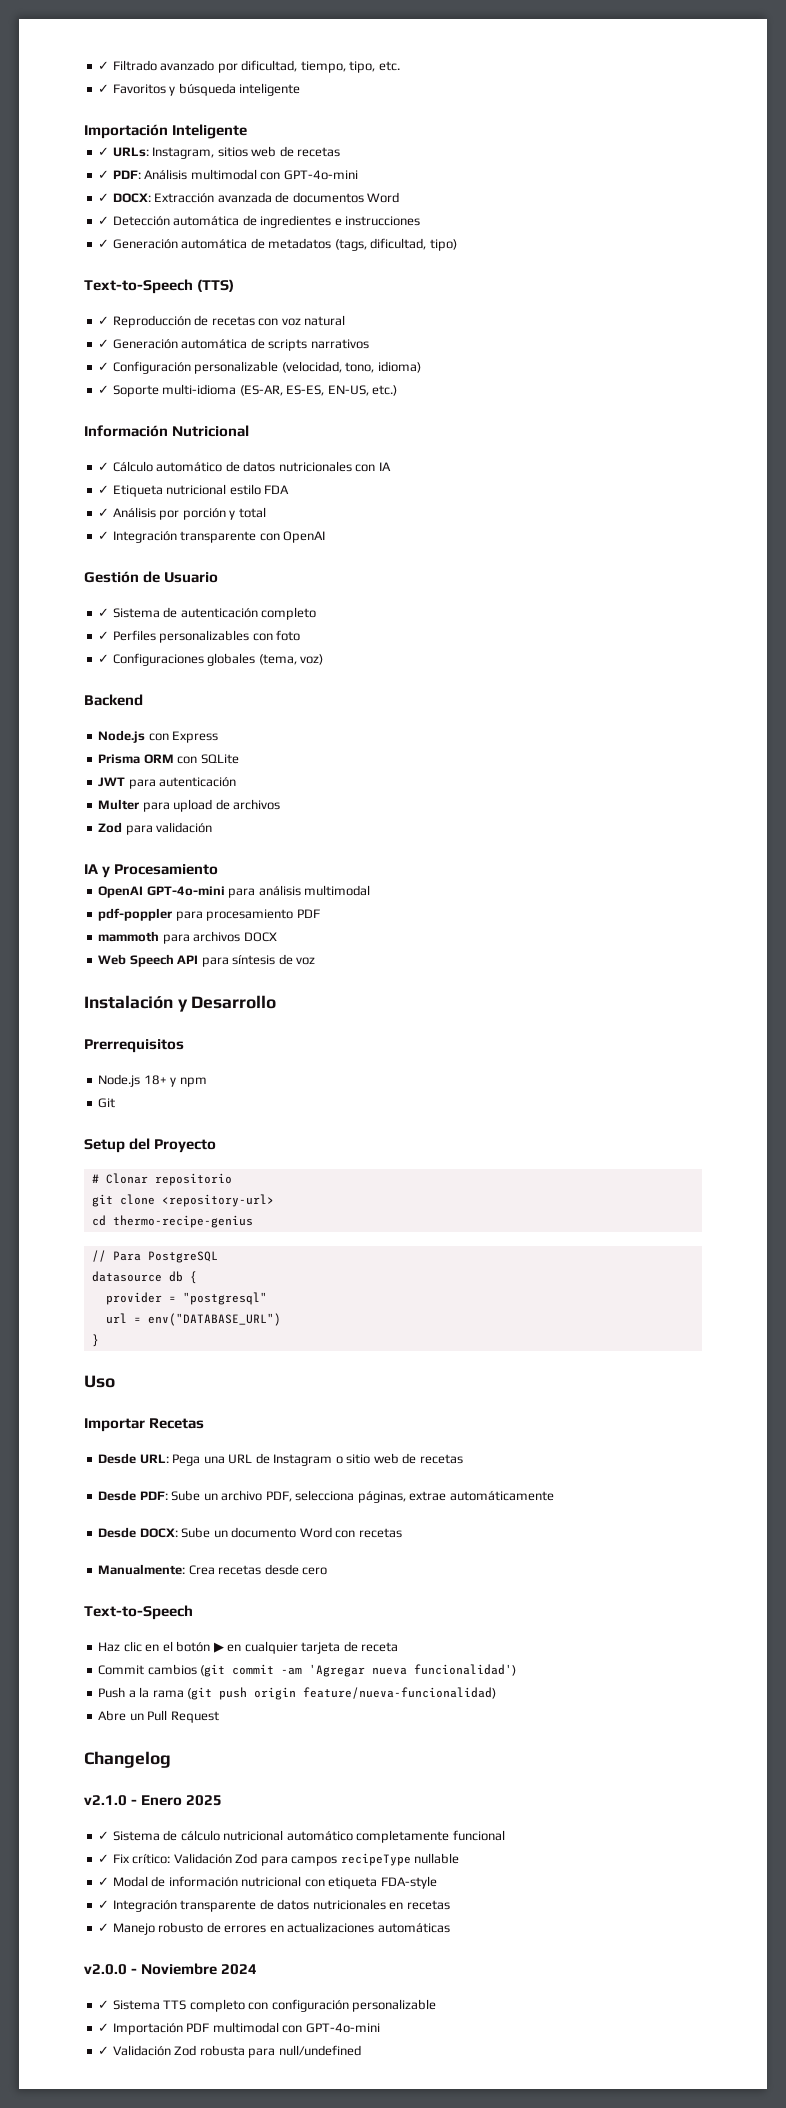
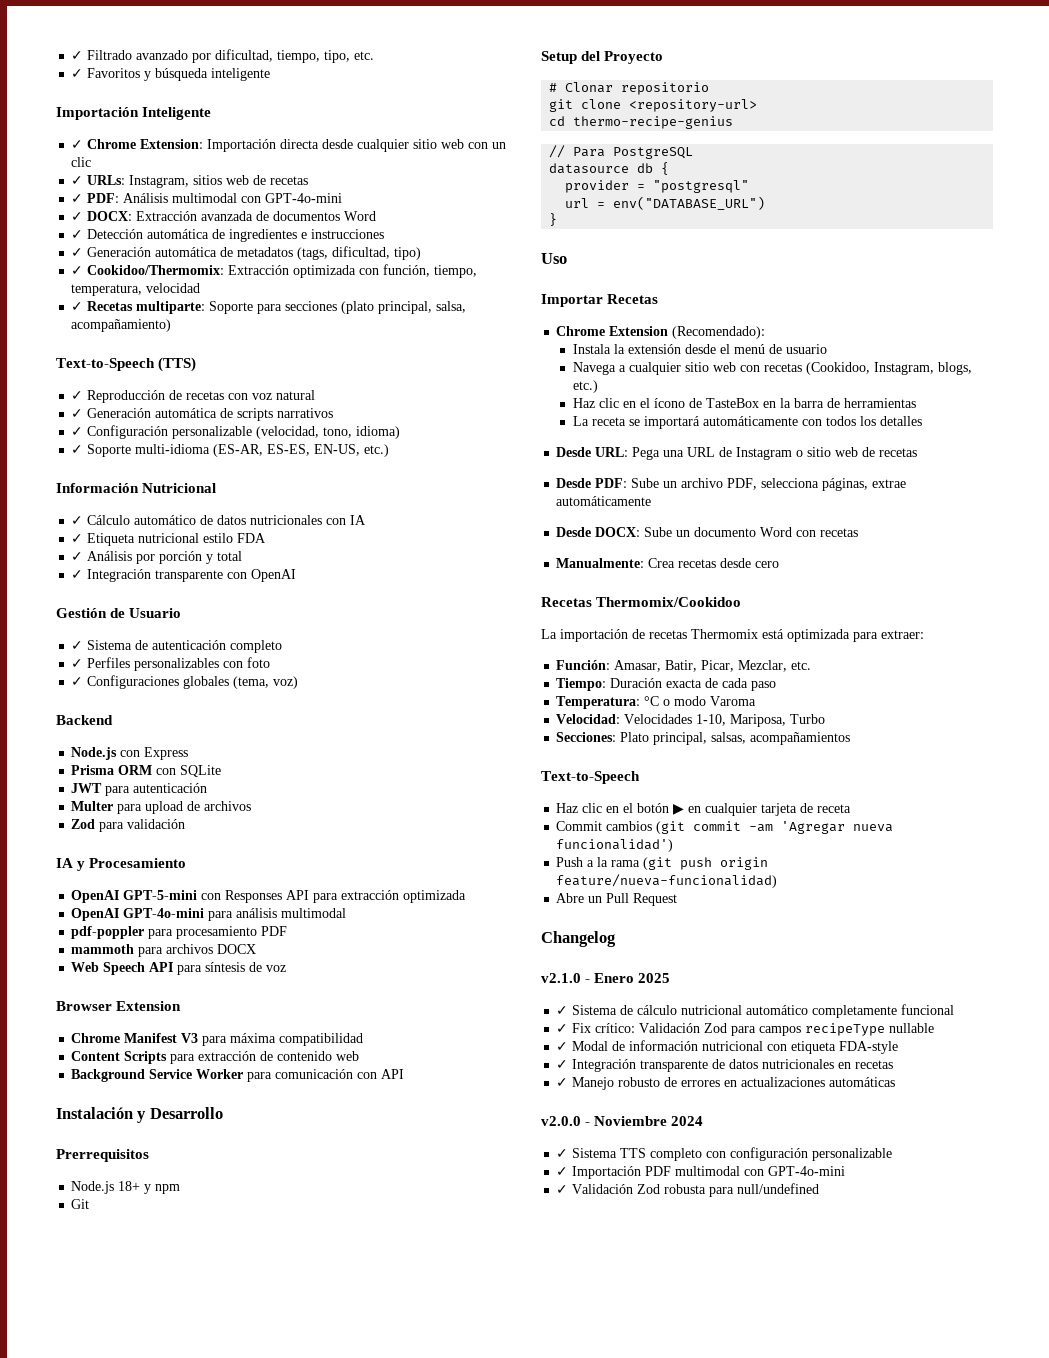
(248, 131) none -> [71,139,507,152] [71,157,92,167] // ✓ Chrome Extension: Importación directa desde cualquier sitio web con un clic
(457, 245) none -> [71,264,478,278] [71,283,201,296] [71,301,467,314] [71,319,172,332] // ✓ Cookidoo/Thermomix: Extracción optimizada con función, tiempo, temperatura, velocidad // ✓ Recetas multiparte: Soporte para secciones (plato principal, salsa, acompañamiento)
(219, 869) none -> [71,890,467,903] // OpenAI GPT-5-mini con Responses API para extracción optimizada
(316, 961) none -> [56,1001,182,1011] [71,1033,364,1046] [71,1051,360,1064] [71,1069,405,1082] // Browser Extension // Chrome Manifest V3 para máxima compatibilidad // Content Scripts para extracción de contenido web // Background Service Worker para comunicación con API
(205, 1423) none -> [556,326,766,339] [572,344,827,354] [572,362,972,375] [572,380,598,393] [572,398,916,408] [572,416,922,429] // Chrome Extension (Recomendado): // Instala la extensión desde el menú de usuario // Navega a cualquier sitio web con recetas (Cookidoo, Instagram, blogs, etc.) // Haz clic en el ícono de TasteBox en la barra de herramientas // La receta se importará automáticamente con todos los detalles
(328, 1571) none -> [541,597,742,607] [541,629,924,642] [556,660,812,672] [556,678,777,691] [556,696,757,709] [556,714,826,727] [556,732,851,745] // Recetas Thermomix/Cookidoo // La importación de recetas Thermomix está optimizada para extraer: // Función: Amasar, Batir, Picar, Mezclar, etc. // Tiempo: Duración exacta de cada paso // Temperatura: °C o modo Varoma // Velocidad: Velocidades 1-10, Mariposa, Turbo // Secciones: Plato principal, salsas, acompañamientos

